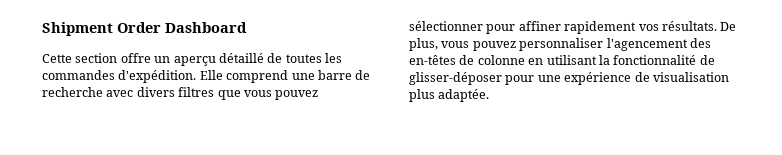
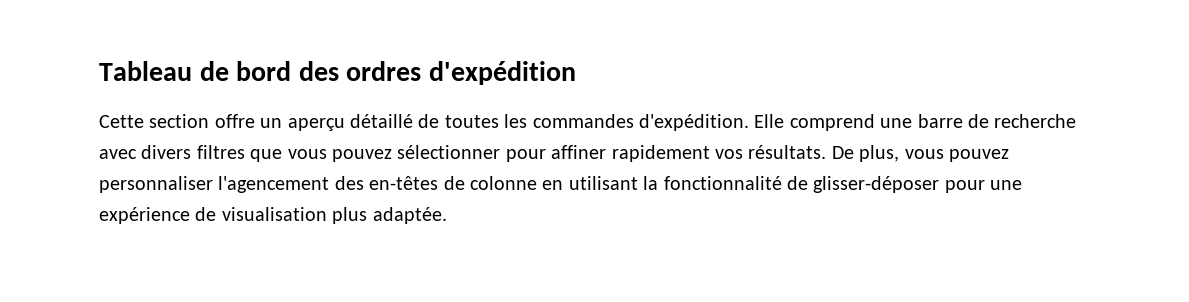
[42,22,247,36] Shipment Order Dashboard -> [99,61,576,85] Tableau de bord des ordres d'expédition

